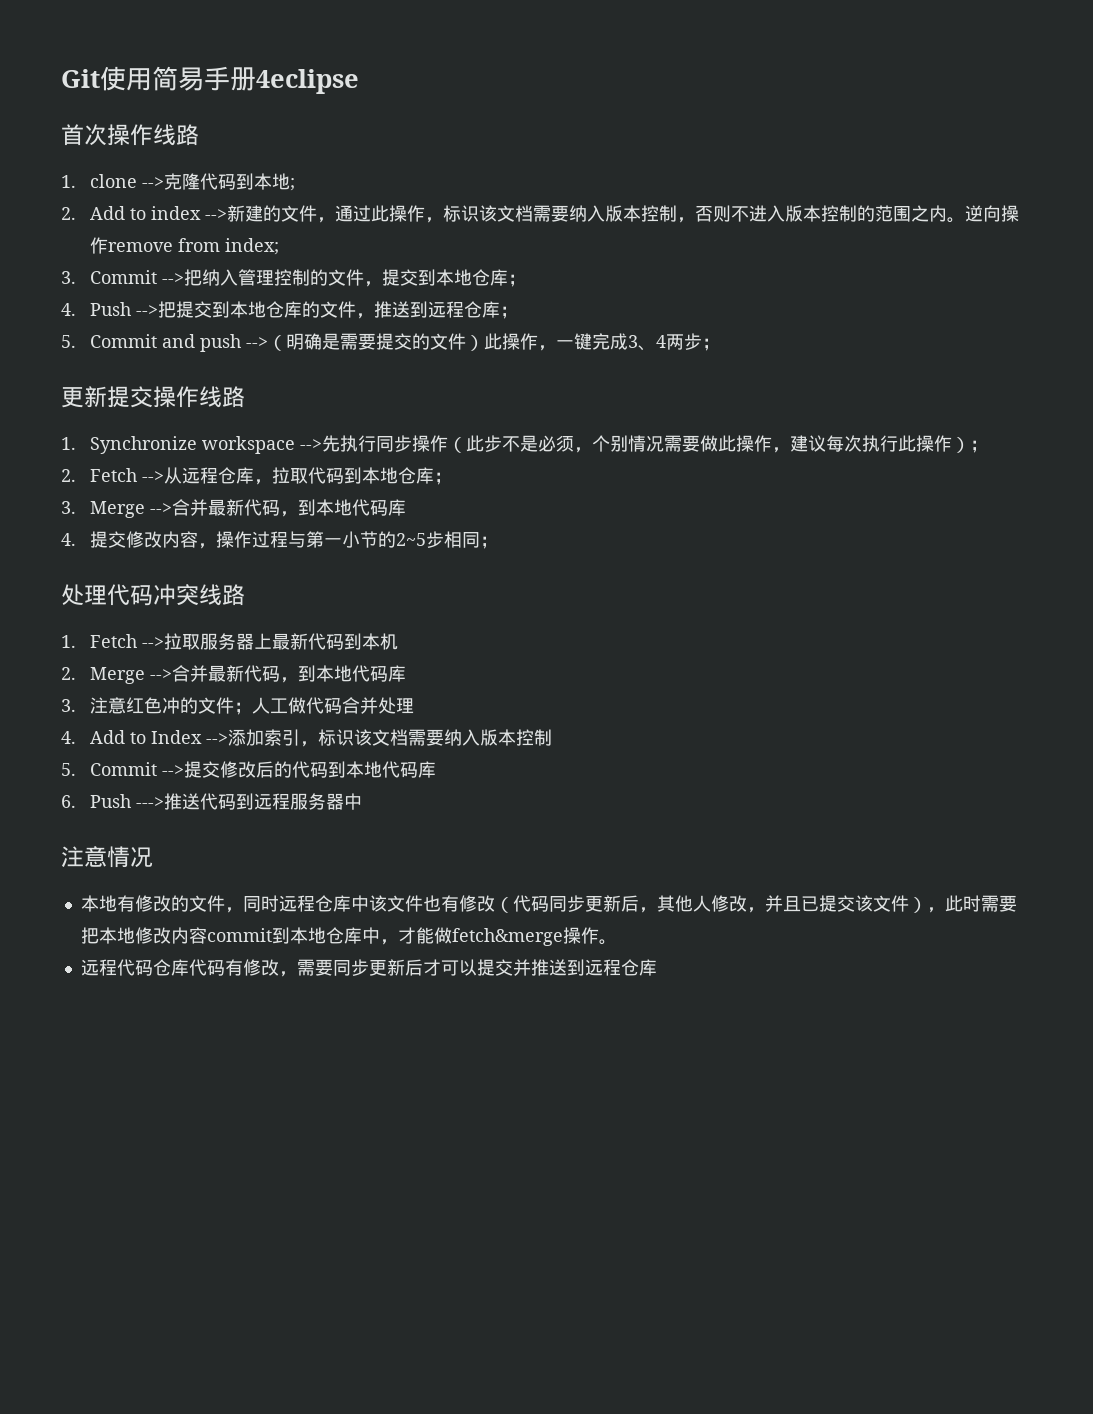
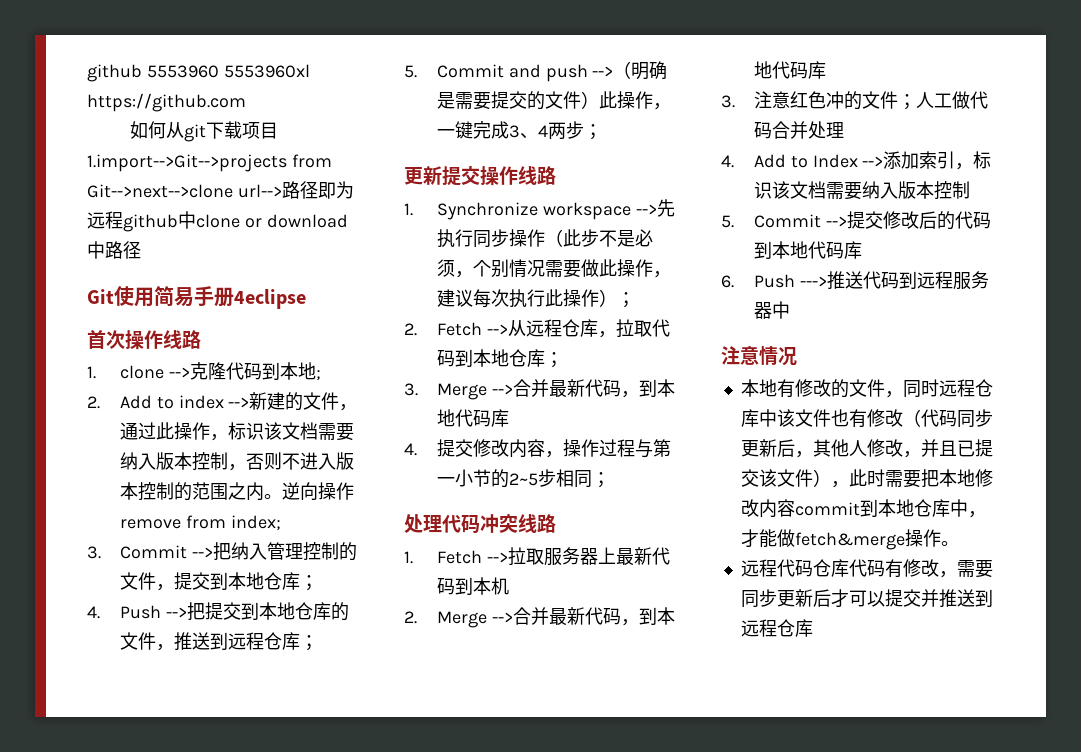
(61, 78) none -> [87,64,310,82] [87,93,246,112] [130,121,279,142] [87,154,332,172] [87,181,354,199] [87,211,348,232] [87,241,141,259] github 5553960 5553960xl https://github.com // 如何从git下载项目1.import-->Git-->projects from Git-->next-->clone url-->路径即为远程github中clone or download中路径 //

